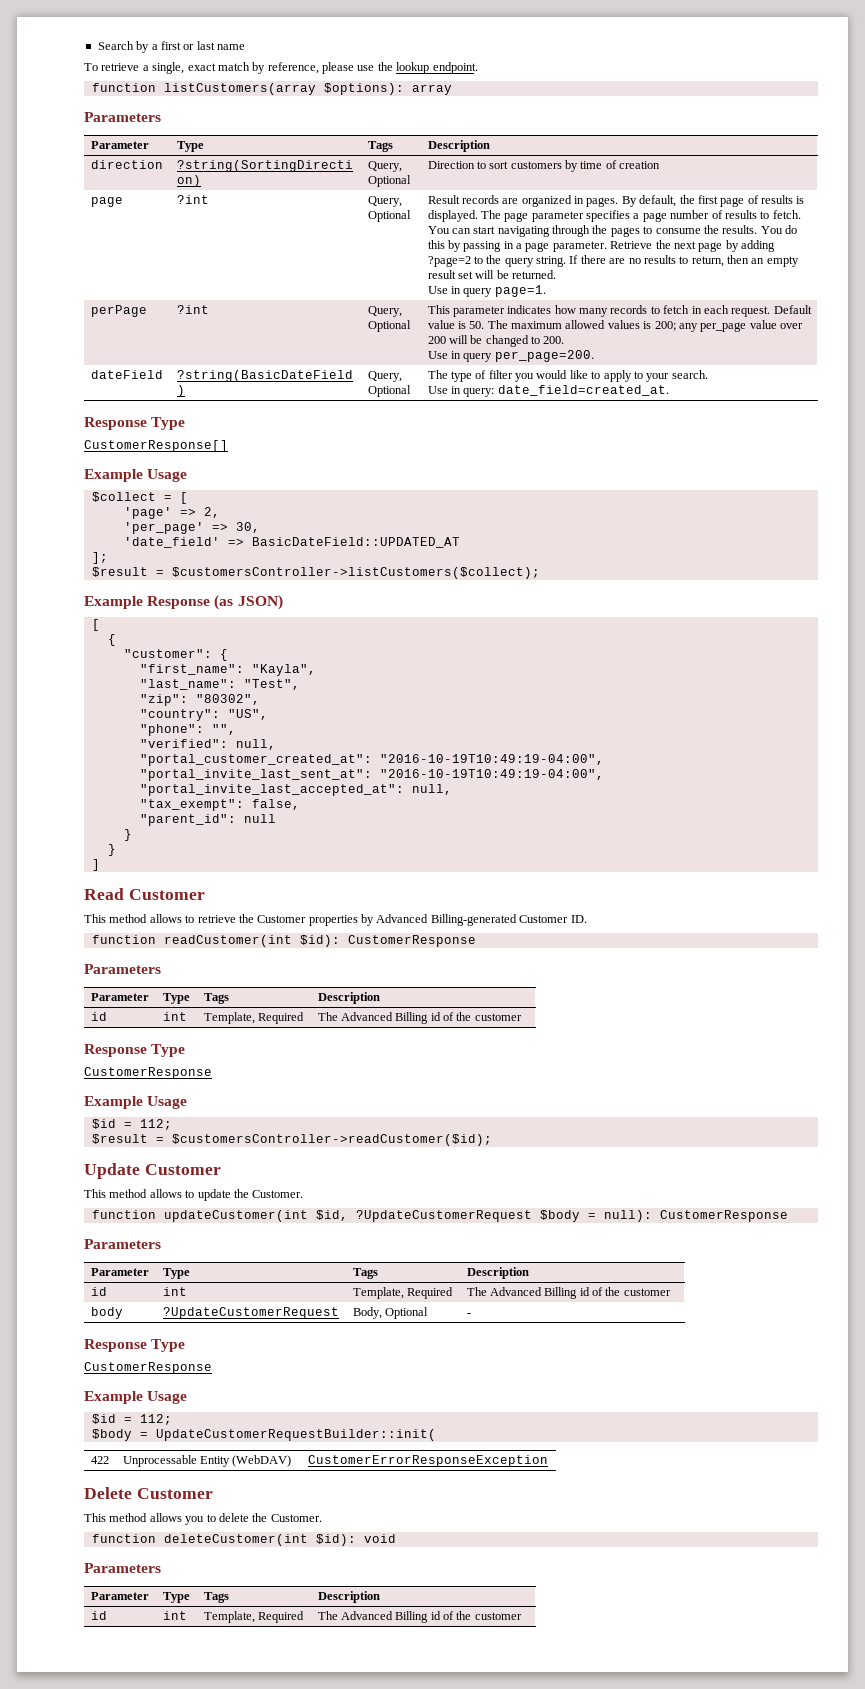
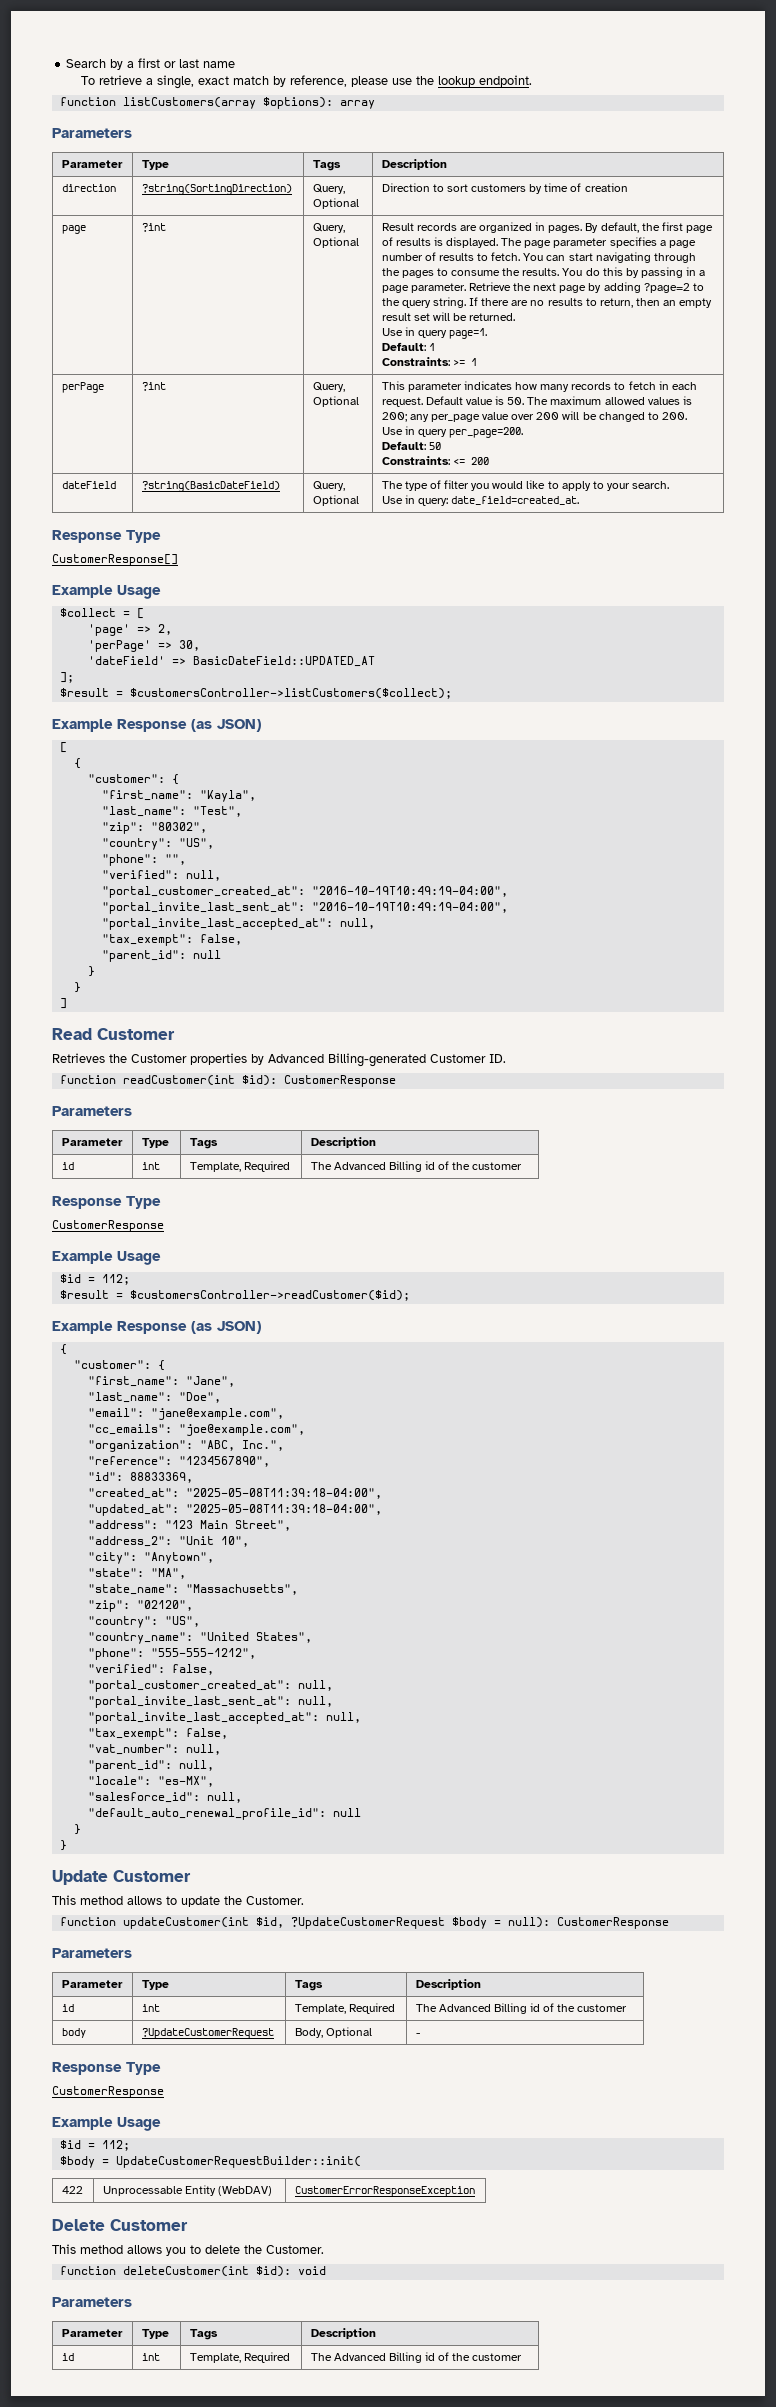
(546, 291) none -> [381,342,435,351] [381,357,477,366] // Default: 1 // Constraints: >= 1
(594, 356) none -> [381,441,441,450] [381,456,489,465] // Default: 50 // Constraints: <= 200
[123,522,204,534] 'per_page' -> [87,640,151,652] 'perPage'
[123,537,220,548] 'date_field' -> [87,656,165,665] 'dateField'
[84,914,236,923] This method allows to retrieve -> [52,1053,105,1063] Retrieves
(492, 1140) none -> [52,1321,261,1334] [59,1344,67,1355] [73,1360,165,1371] [87,1376,235,1387] [87,1392,221,1403] [87,1408,284,1420] [87,1424,305,1436] [87,1440,284,1452] [87,1456,270,1467] [87,1472,193,1483] [87,1488,382,1499] [87,1504,382,1516] [87,1520,291,1531] [87,1536,249,1547] [87,1552,214,1564] [87,1568,186,1579] [87,1584,298,1595] [87,1600,193,1612] [87,1616,200,1628] [87,1632,312,1644] [87,1648,256,1660] [87,1664,214,1675] [87,1680,333,1692] [87,1696,333,1708] [87,1712,361,1724] [87,1728,228,1740] [87,1744,221,1755] [87,1760,214,1772] [87,1776,214,1787] [87,1792,242,1803] [87,1808,361,1820] [73,1824,81,1835] [59,1840,67,1851] // Example Response (as JSON) // { // "customer": { // "first_name": "Jane", // "last_name": "Doe", // "email": "jane@example.com", // "cc_emails": "joe@example.com", // "organization": "ABC, Inc.", // "reference": "1234567890", // "id": 88833369, // "created_at": "2025-05-08T11:39:18-04:00", // "updated_at": "2025-05-08T11:39:18-04:00", // "address": "123 Main Street", // "address_2": "Unit 10", // "city": "Anytown", // "state": "MA", // "state_name": "Massachusetts", // "zip": "02120", // "country": "US", // "country_name": "United States", // "phone": "555-555-1212", // "verified": false, // "portal_customer_created_at": null, // "portal_invite_last_sent_at": null, // "portal_invite_last_accepted_at": null, // "tax_exempt": false, // "vat_number": null, // "parent_id": null, // "locale": "es-MX", // "salesforce_id": null, // "default_auto_renewal_profile_id": null // } // }

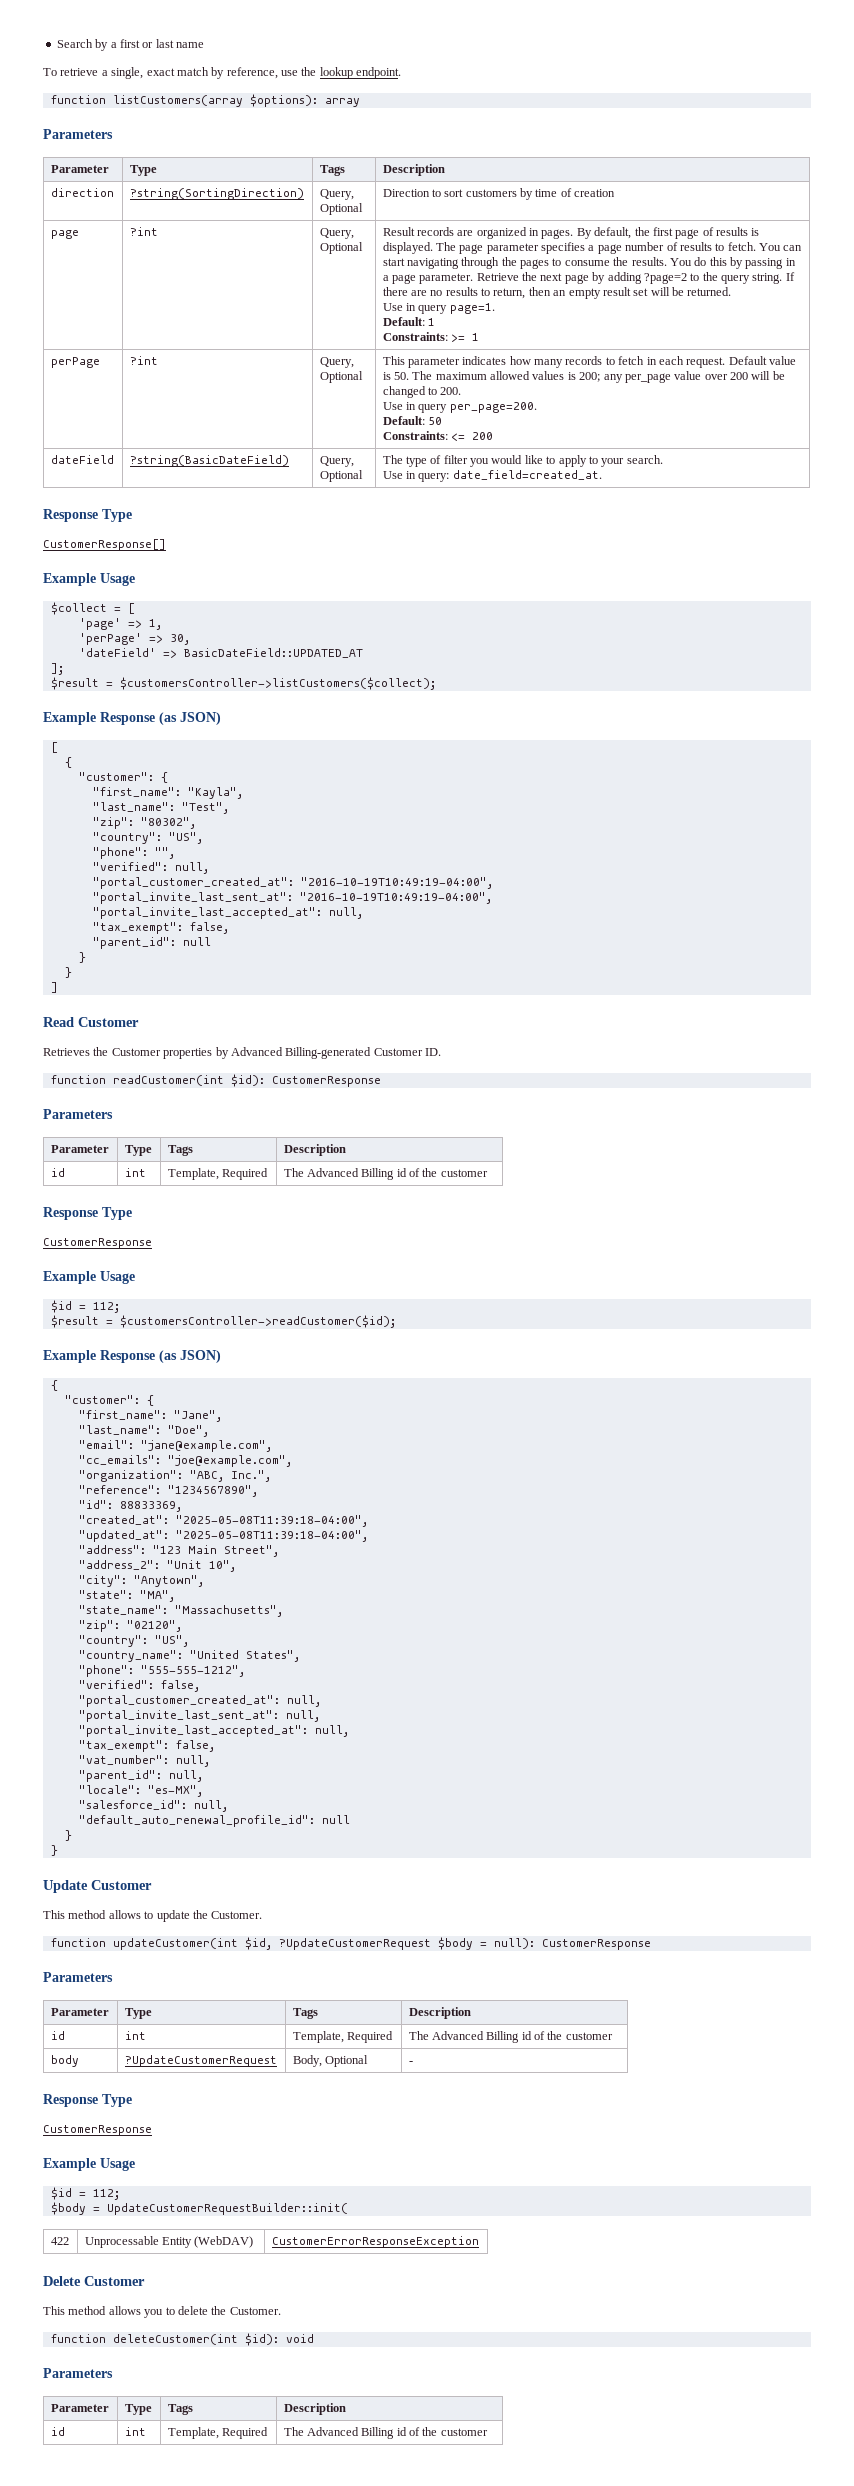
[350,76,388,87] please -> (278, 73) none
[157,624,172,635] 2, -> [148,619,162,630] 1,

